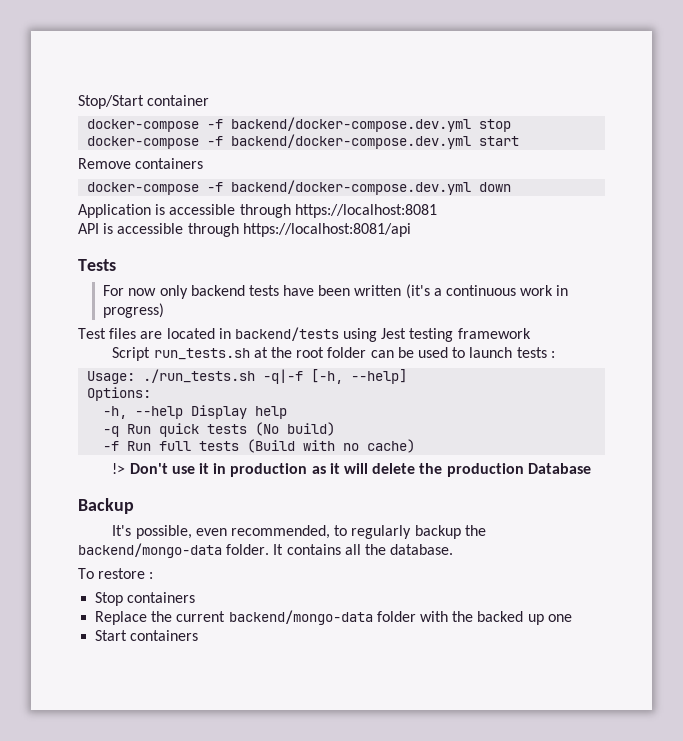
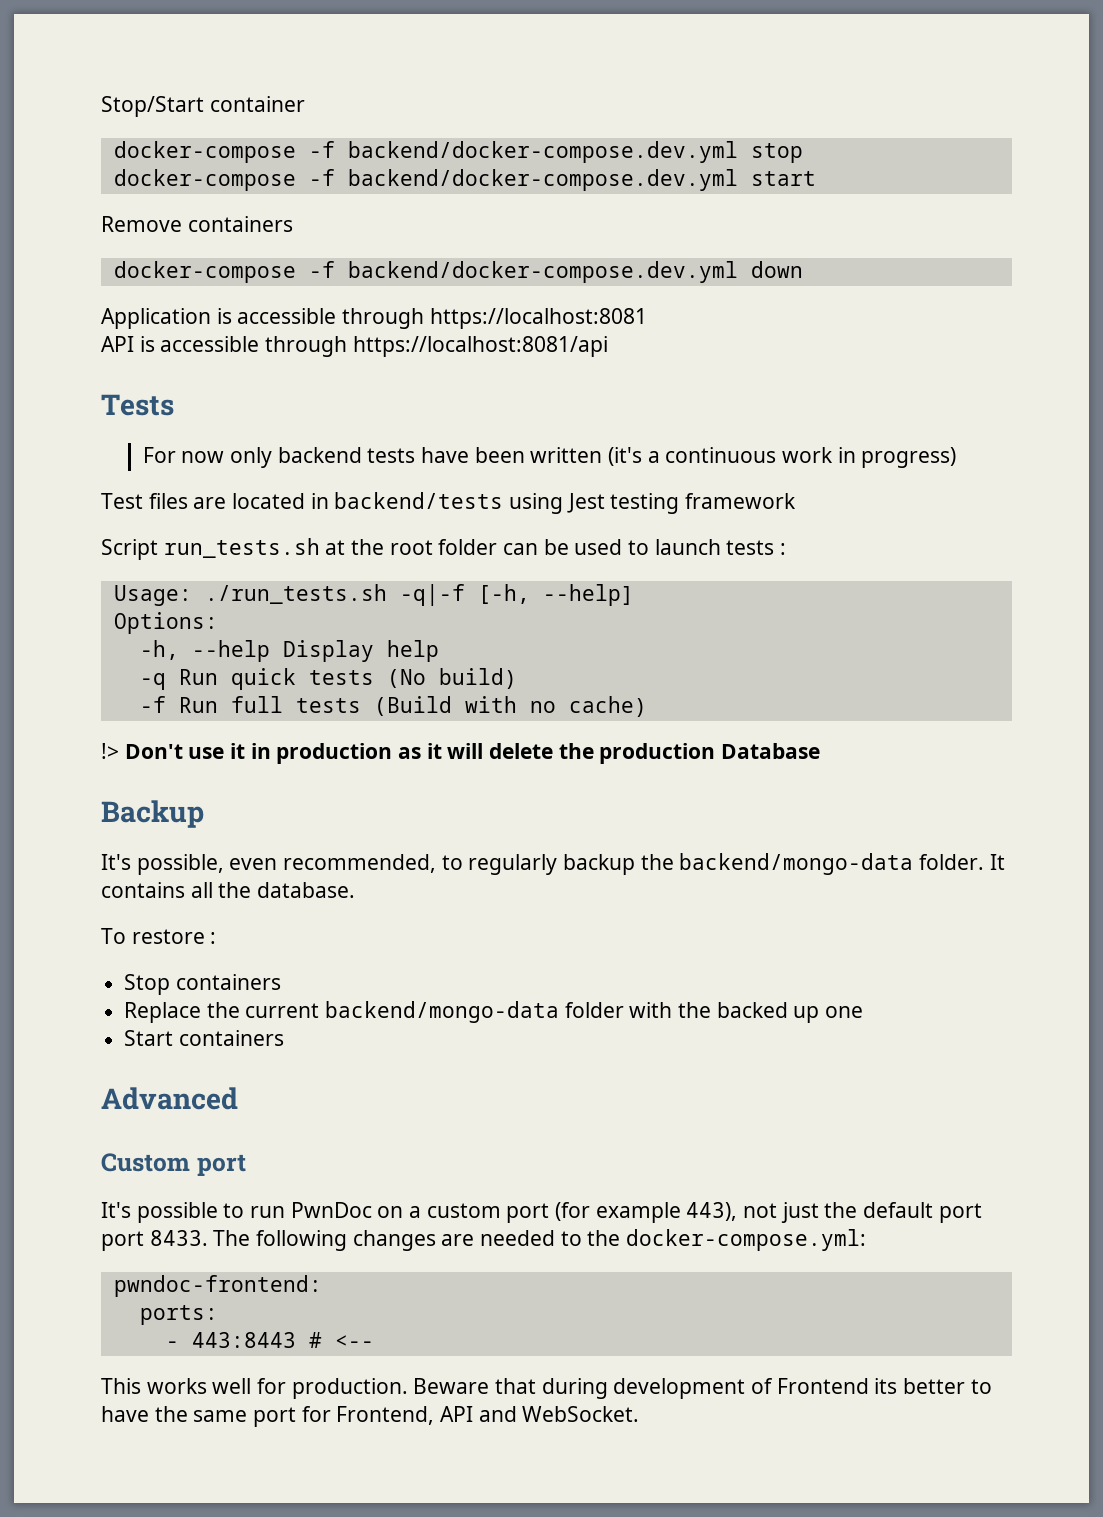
(199, 635) none -> [101,1087,238,1110] [101,1153,246,1176] [101,1202,982,1223] [101,1229,867,1251] [113,1275,322,1297] [139,1305,218,1325] [165,1332,374,1348] [101,1378,992,1399] [101,1406,640,1427] // Advanced // Custom port // It's possible to run PwnDoc on a custom port (for example 443), not just the default port port 8433. The following changes are needed to the docker-compose.yml: // pwndoc-frontend: // ports: // - 443:8443 # <-- // This works well for production. Beware that during development of Frontend its better to have the same port for Frontend, API and WebSocket.

